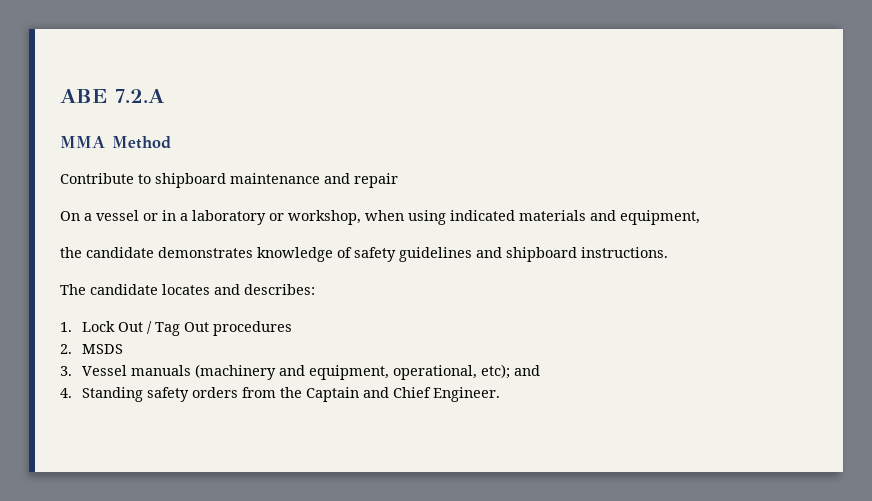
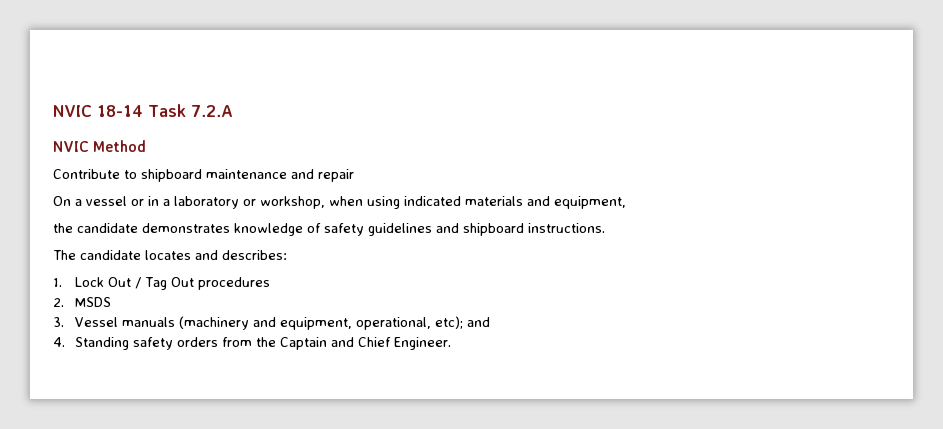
[60,89,107,103] ABE -> [53,104,186,117] NVIC 18-14 Task
[60,136,105,148] MMA -> [53,141,89,152] NVIC

